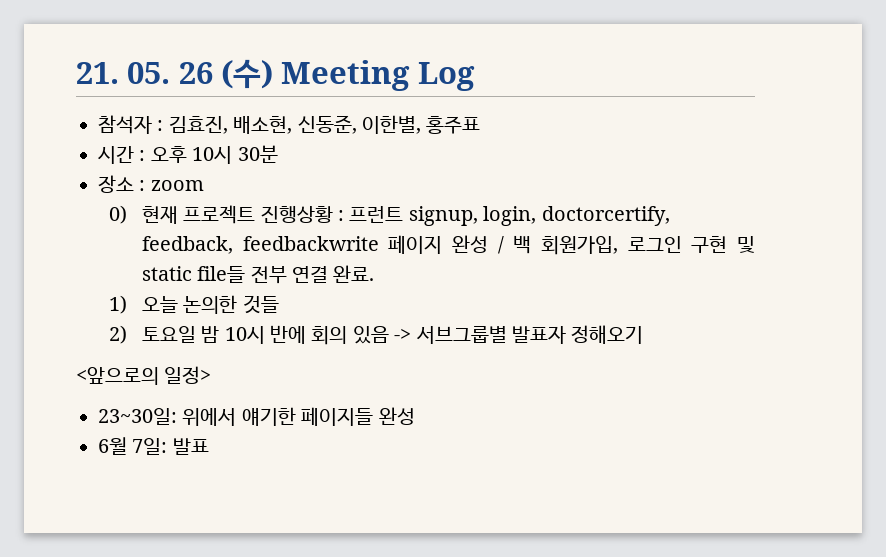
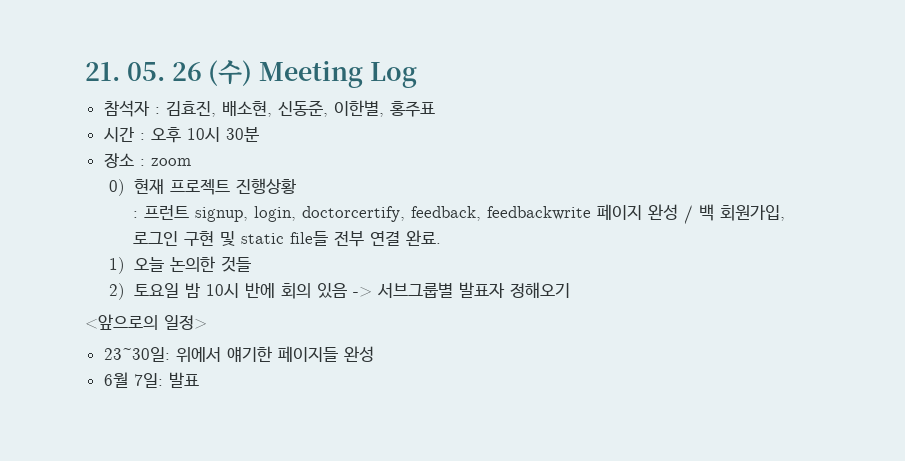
(333, 214) none -> (296, 186) //

